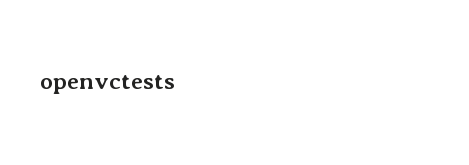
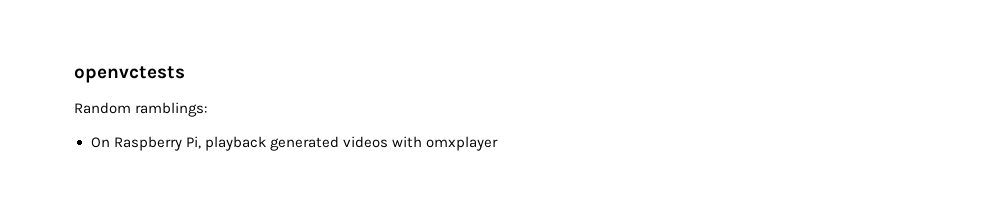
(175, 84) none -> [74,102,208,117] [90,136,498,151] // Random ramblings: // On Raspberry Pi, playback generated videos with omxplayer

